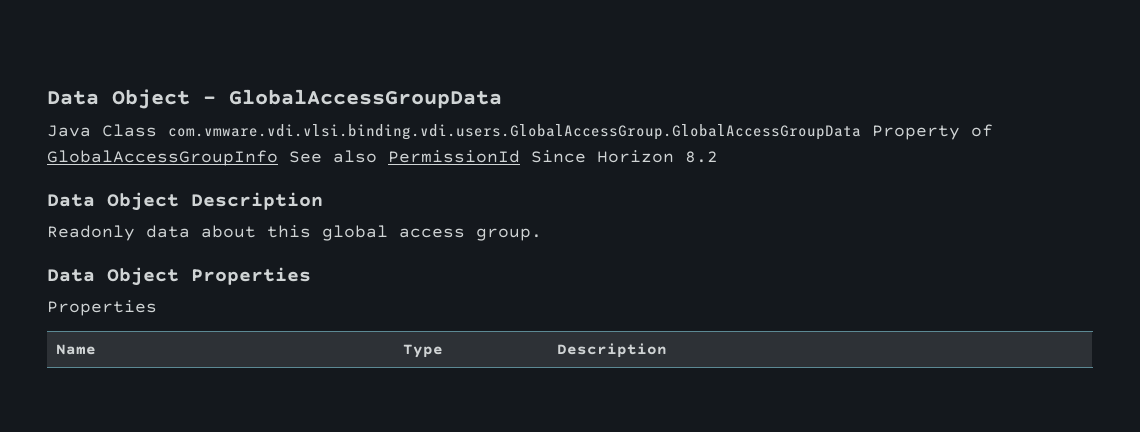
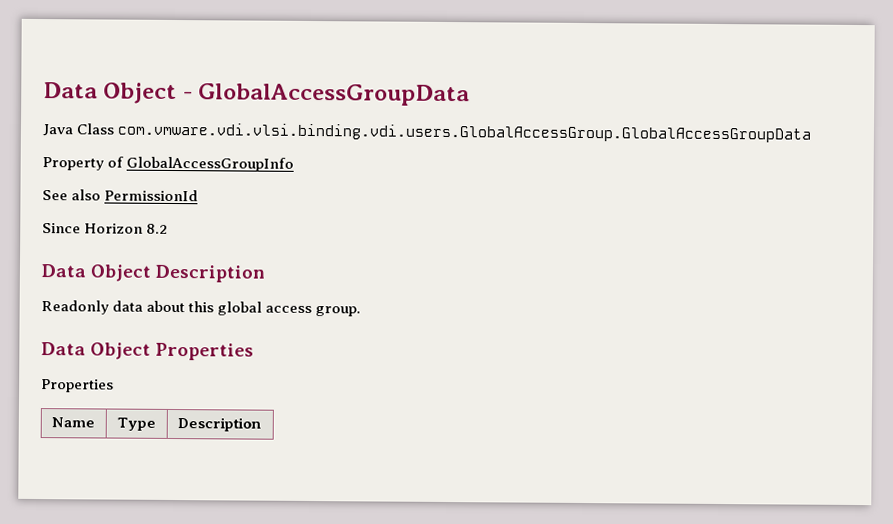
(861, 132) none -> (812, 132) //
(278, 158) none -> (295, 164) //
(520, 156) none -> (199, 195) //

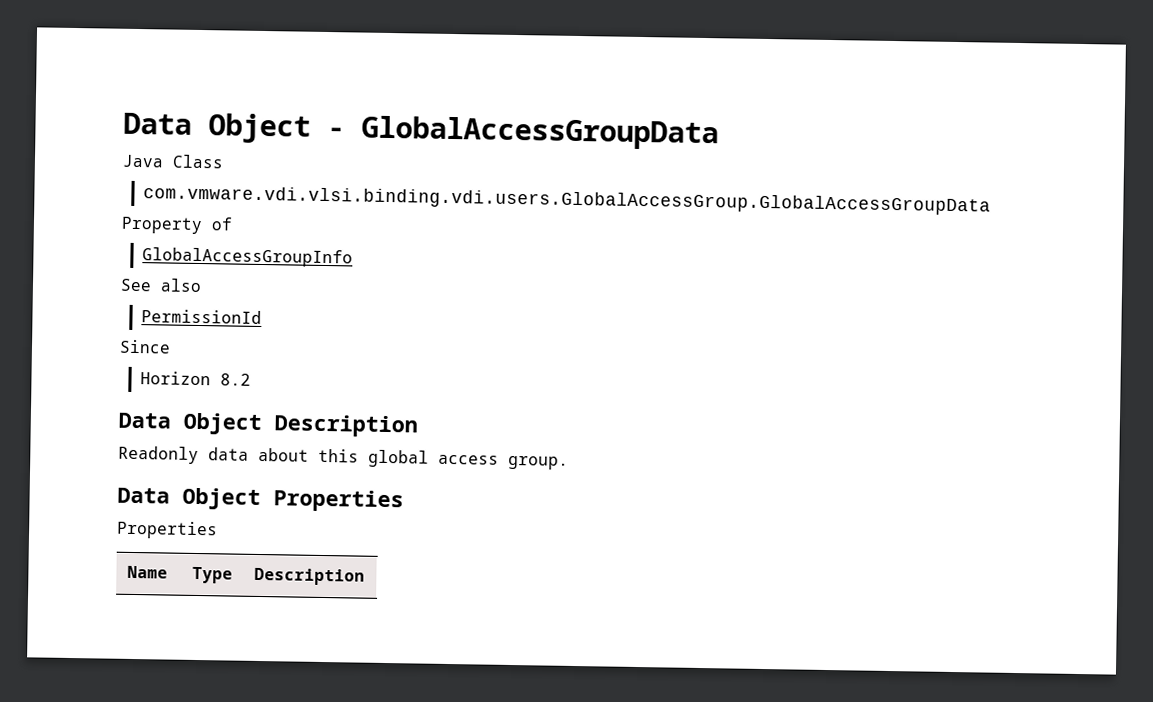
(116, 129) none -> (224, 161) //
(125, 162) none -> (233, 224) //
(102, 195) none -> (202, 285) //
(81, 228) none -> (171, 346) //

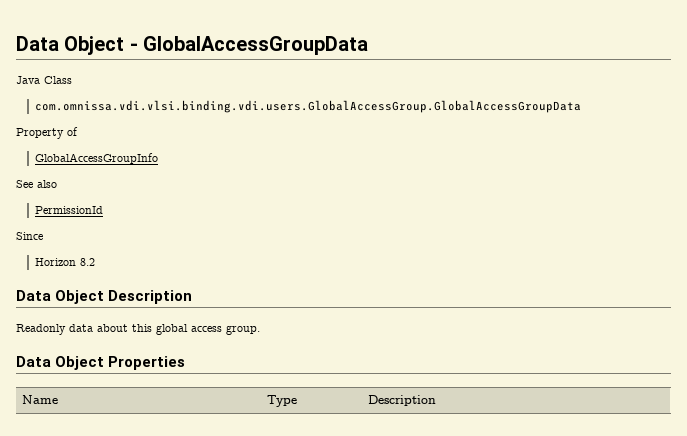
[142,185,991,216] com.vmware.vdi.vlsi.binding.vdi.users.GlobalAccessGroup.GlobalAccessGroupData -> [34,100,581,113] com.omnissa.vdi.vlsi.binding.vdi.users.GlobalAccessGroup.GlobalAccessGroupData
[116,520,218,540] // Properties -> (186, 363) none

